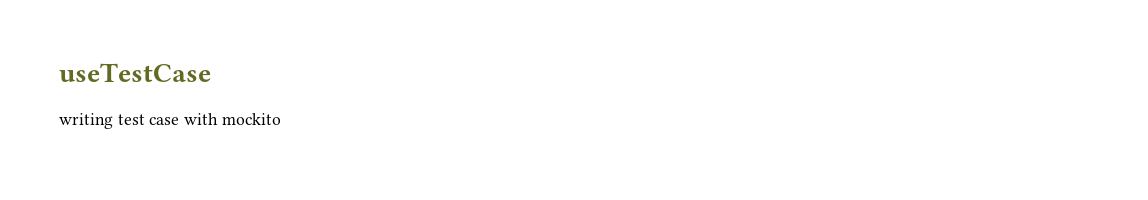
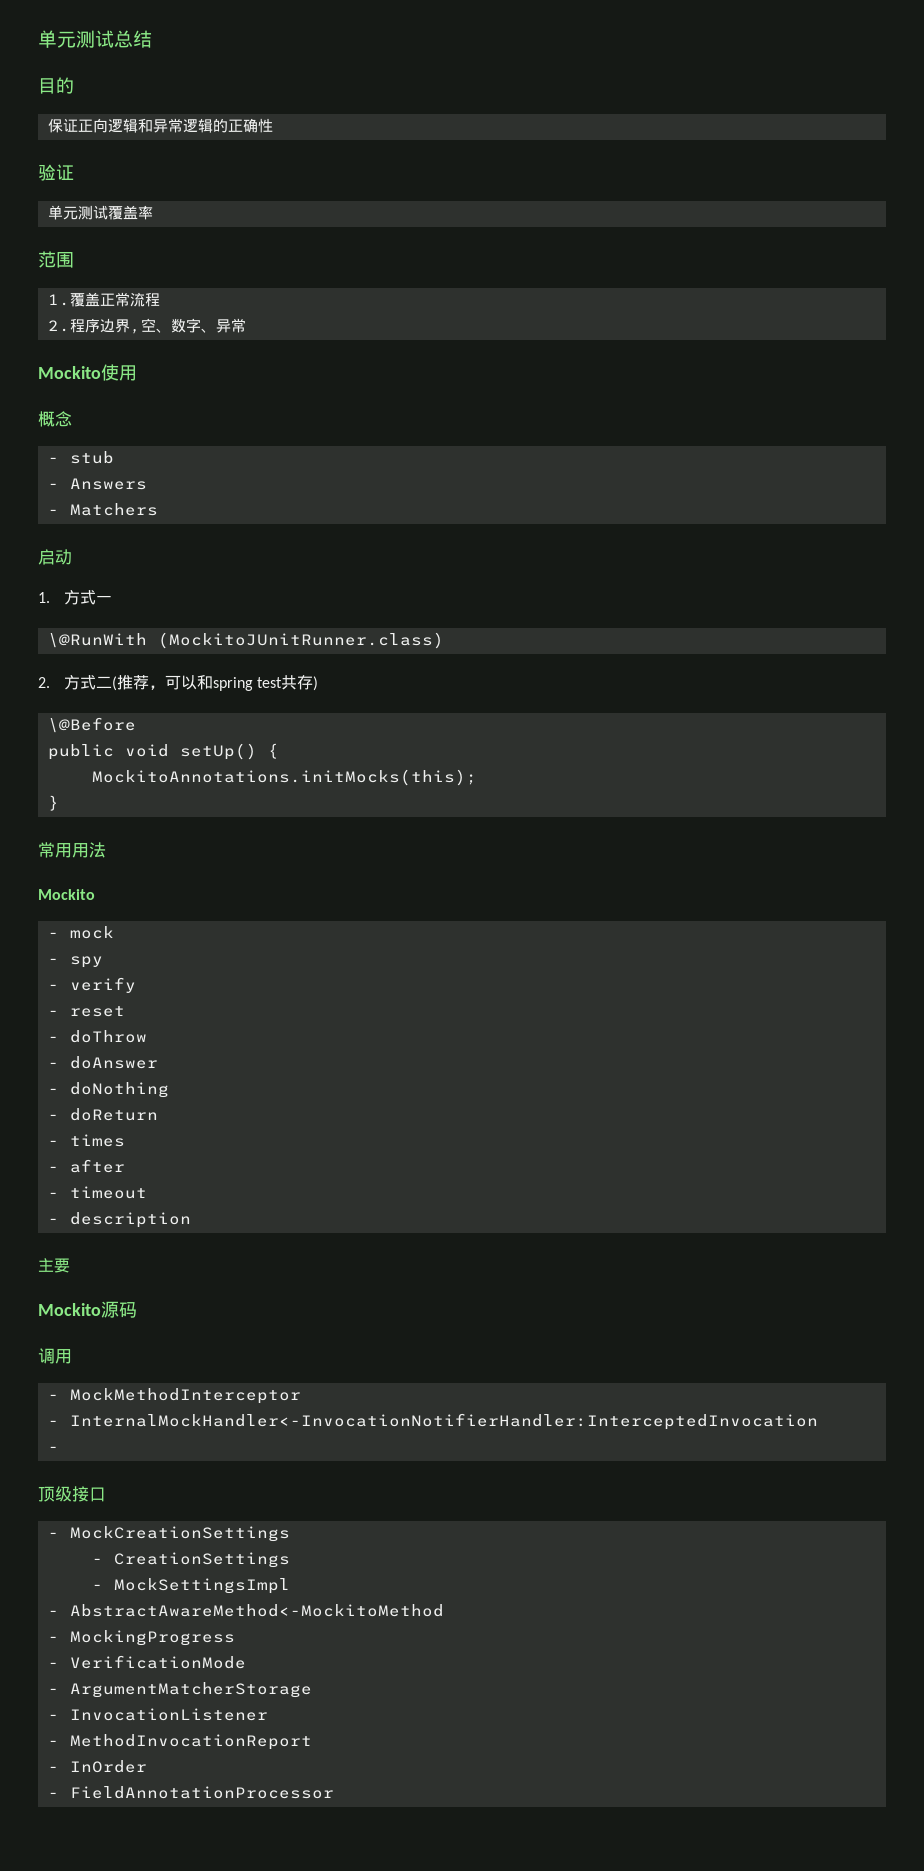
[59,63,211,82] [59,113,281,129] useTestCase // writing test case with mockito -> [38,30,152,48] [38,77,74,94] [47,118,273,133] [38,164,74,181] [47,205,153,220] [38,251,74,268] [47,292,160,307] [47,318,246,334] [38,364,137,381] [38,411,72,427] [47,451,114,464] [47,478,147,490] [47,503,158,516] [38,549,72,565] [38,590,113,605] [47,632,444,649] [38,675,319,691] [47,717,136,733] [47,743,279,760] [91,769,477,786] [47,795,59,811] [38,842,106,858] [38,889,95,900] [47,926,114,939] [47,956,103,968] [47,977,136,993] [47,1006,125,1017] [47,1030,147,1043] [47,1056,158,1069] [47,1082,169,1098] [47,1108,158,1121] [47,1134,125,1147] [47,1159,125,1173] [47,1186,147,1199] [47,1212,191,1228] [38,1258,70,1273] [38,1301,137,1318] [38,1348,72,1364] [47,1388,301,1404] [47,1413,818,1430] [47,1446,59,1452] [38,1486,106,1502] [47,1526,290,1542] [91,1552,290,1568] [91,1578,290,1594] [47,1604,444,1617] [47,1630,235,1646] [47,1655,246,1669] [47,1682,312,1698] [47,1708,268,1721] [47,1734,312,1750] [47,1760,147,1773] [47,1786,334,1799] 单元测试总结 // 目的 // 保证正向逻辑和异常逻辑的正确性 // 验证 // 单元测试覆盖率 // 范围 // 1.覆盖正常流程 // 2.程序边界,空、数字、异常 // Mockito使用 // 概念 // - stub // - Answers // - Matchers // 启动 // 1.方式一 // \@RunWith (MockitoJUnitRunner.class) // 2.方式二(推荐，可以和spring test共存) // \@Before // public void setUp() { // MockitoAnnotations.initMocks(this); // } // 常用用法 // Mockito // - mock // - spy // - verify // - reset // - doThrow // - doAnswer // - doNothing // - doReturn // - times // - after // - timeout // - description // 主要 // Mockito源码 // 调用 // - MockMethodInterceptor // - InternalMockHandler<-InvocationNotifierHandler:InterceptedInvocation // - // 顶级接口 // - MockCreationSettings // - CreationSettings // - MockSettingsImpl // - AbstractAwareMethod<-MockitoMethod // - MockingProgress // - VerificationMode // - ArgumentMatcherStorage // - InvocationListener // - MethodInvocationReport // - InOrder // - FieldAnnotationProcessor

